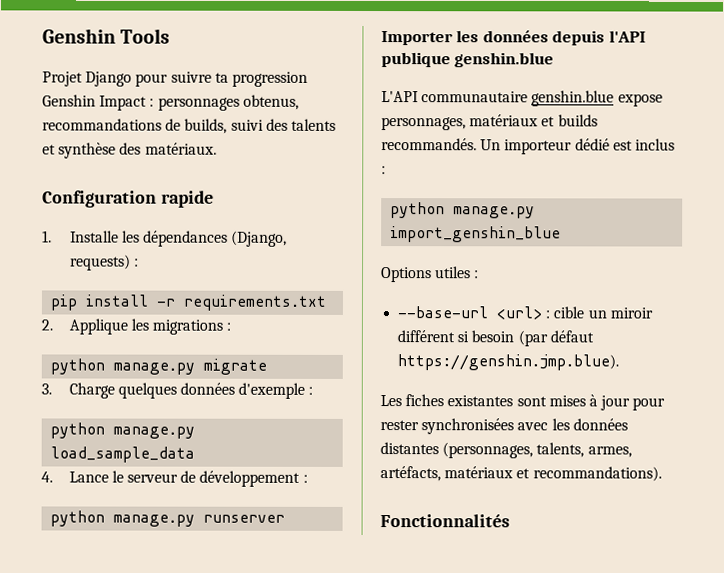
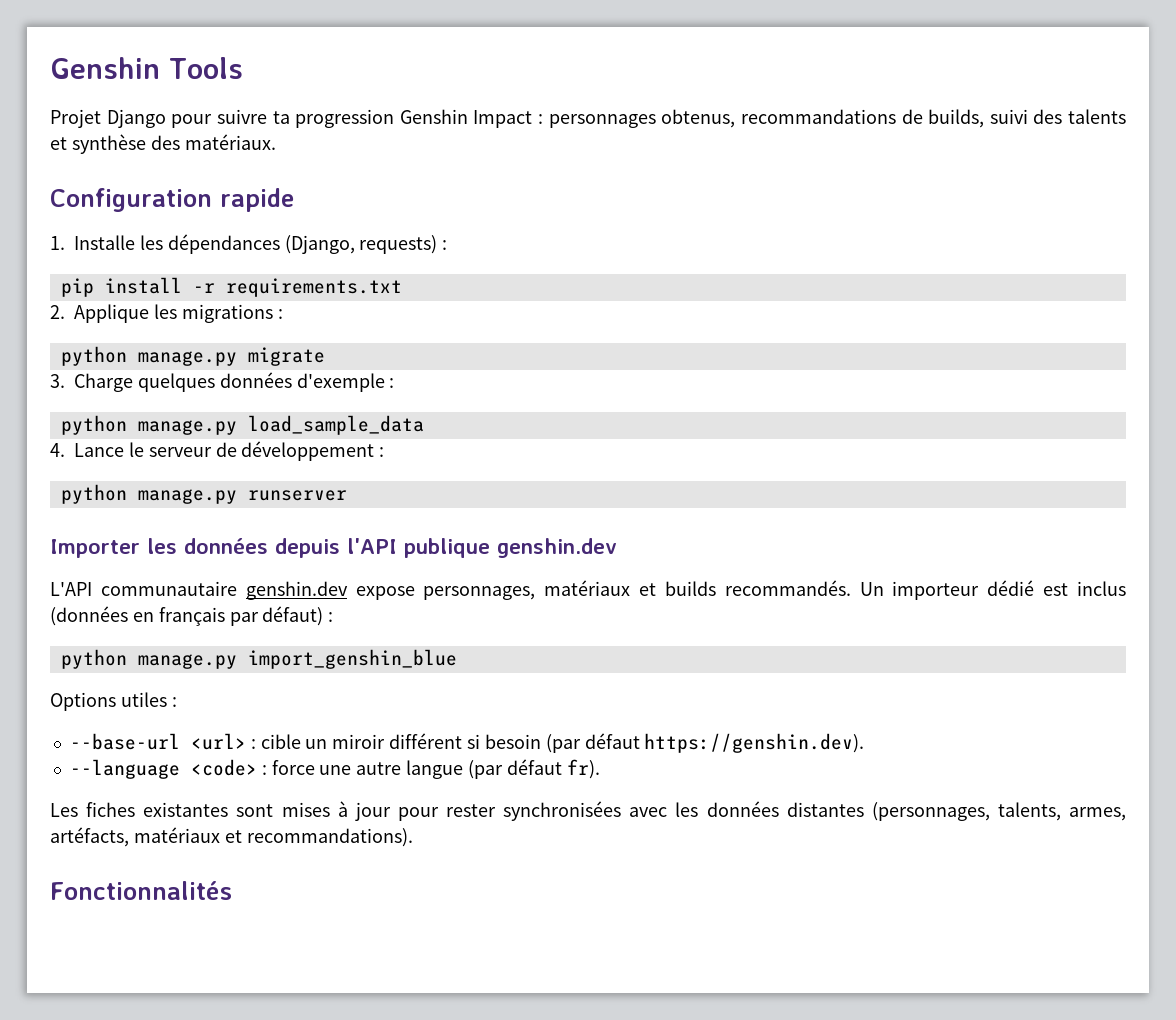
[454,52,555,68] genshin.blue -> [496,538,617,558] genshin.dev
[531,90,615,107] genshin.blue -> [245,581,348,600] genshin.dev
(675, 144) none -> [50,606,324,626] (données en français par défaut)
[397,354,620,371] https://genshin.jmp.blue). -> [644,733,865,753] [69,759,600,779] https://genshin.dev). // --language <code> : force une autre langue (par défaut fr).

